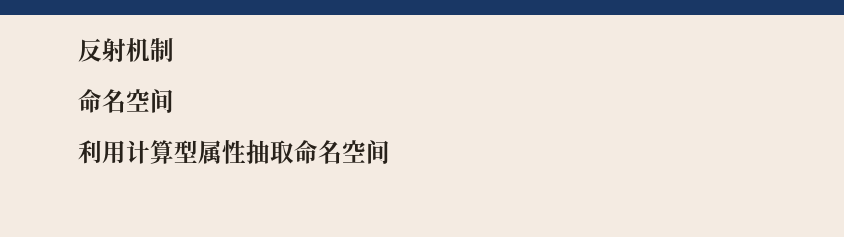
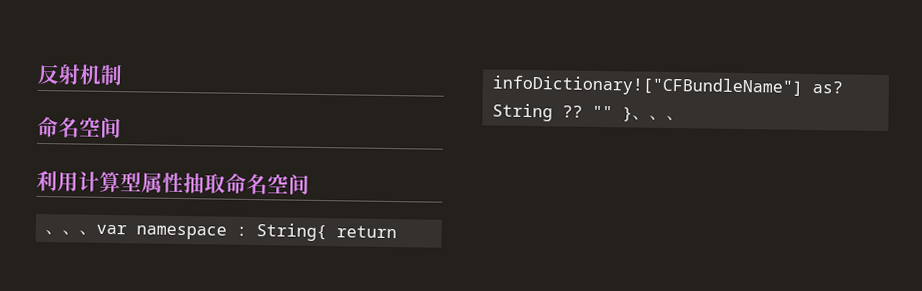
(390, 152) none -> [44,223,397,242] [491,75,843,97] [491,103,684,122] // 、、、var namespace : String{ return infoDictionary!["CFBundleName"] as? String ?? "" }、、、

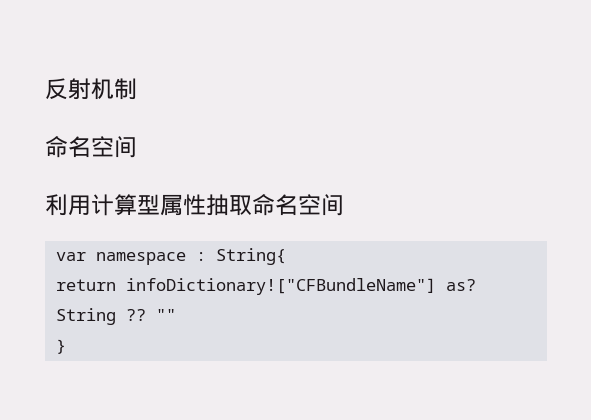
[44,230,97,236] 、、、 -> (344, 205) none
(327, 232) none -> (286, 256) //
[621,106,684,122] }、、、 -> [55,339,66,354] // }

